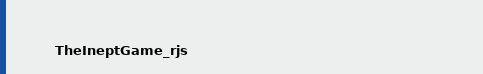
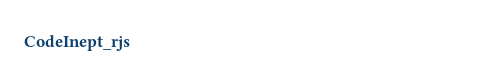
[55,45,188,58] TheIneptGame_rjs -> [24,35,130,51] CodeInept_rjs

